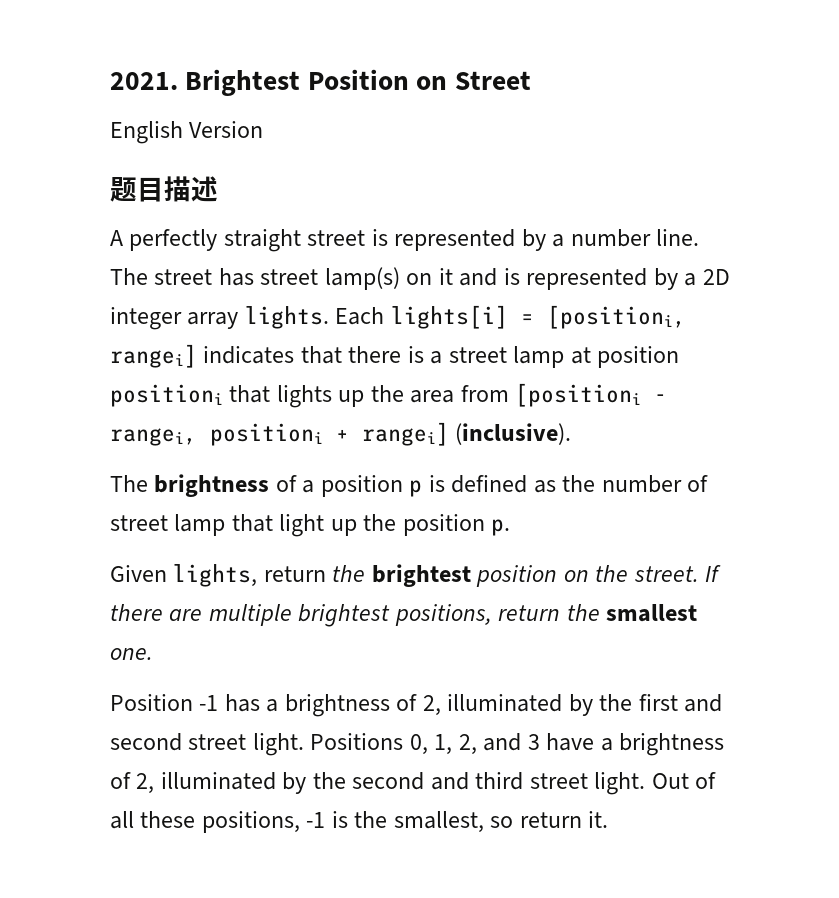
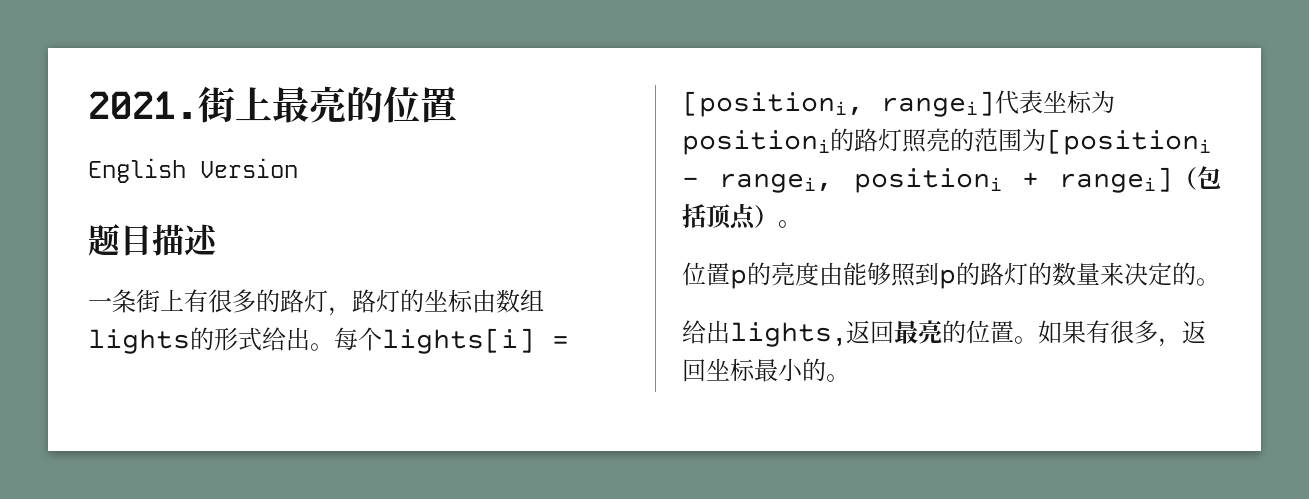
[185,69,531,96] Brightest Position on Street -> [198,86,457,123] 街上最亮的位置
[110,229,700,252] [110,267,730,290] [110,305,686,330] [110,344,680,368] [110,384,509,408] A perfectly straight street is represented by a number line. The street has street lamp(s) on it and is represented by a 2D integer array lights. Each lights[i] = [positioni, rangei] indicates that there is a street lamp at position positioni that lights up the area from -> [88,289,544,316] [88,327,569,354] [682,90,1115,117] [682,128,1046,155] 一条街上有很多的路灯，路灯的坐标由数组lights的形式给出。每个lights[i] = [positioni, rangei]代表坐标为positioni的路灯照亮的范围为
[455,423,572,445] [110,474,709,497] [110,514,511,537] [110,564,722,587] [110,604,698,627] [110,648,153,660] [110,694,723,717] [110,733,725,756] [110,772,717,795] [110,811,609,833] (inclusive). // The brightness of a position p is defined as the number of street lamp that light up the position p. // Given lights, return the brightest position on the street. If there are multiple brightest positions, return the smallest one. // Position -1 has a brightness of 2, illuminated by the first and second street light. Positions 0, 1, 2, and 3 have a brightness of 2, illuminated by the second and third street light. Out of all these positions, -1 is the smallest, so return it. -> [1173,166,1221,190] [682,203,802,230] [682,262,1220,289] [682,320,1206,347] [682,358,850,382] （包括顶点）。 // 位置p的亮度由能够照到p的路灯的数量来决定的。 // 给出lights,返回最亮的位置。如果有很多，返回坐标最小的。

